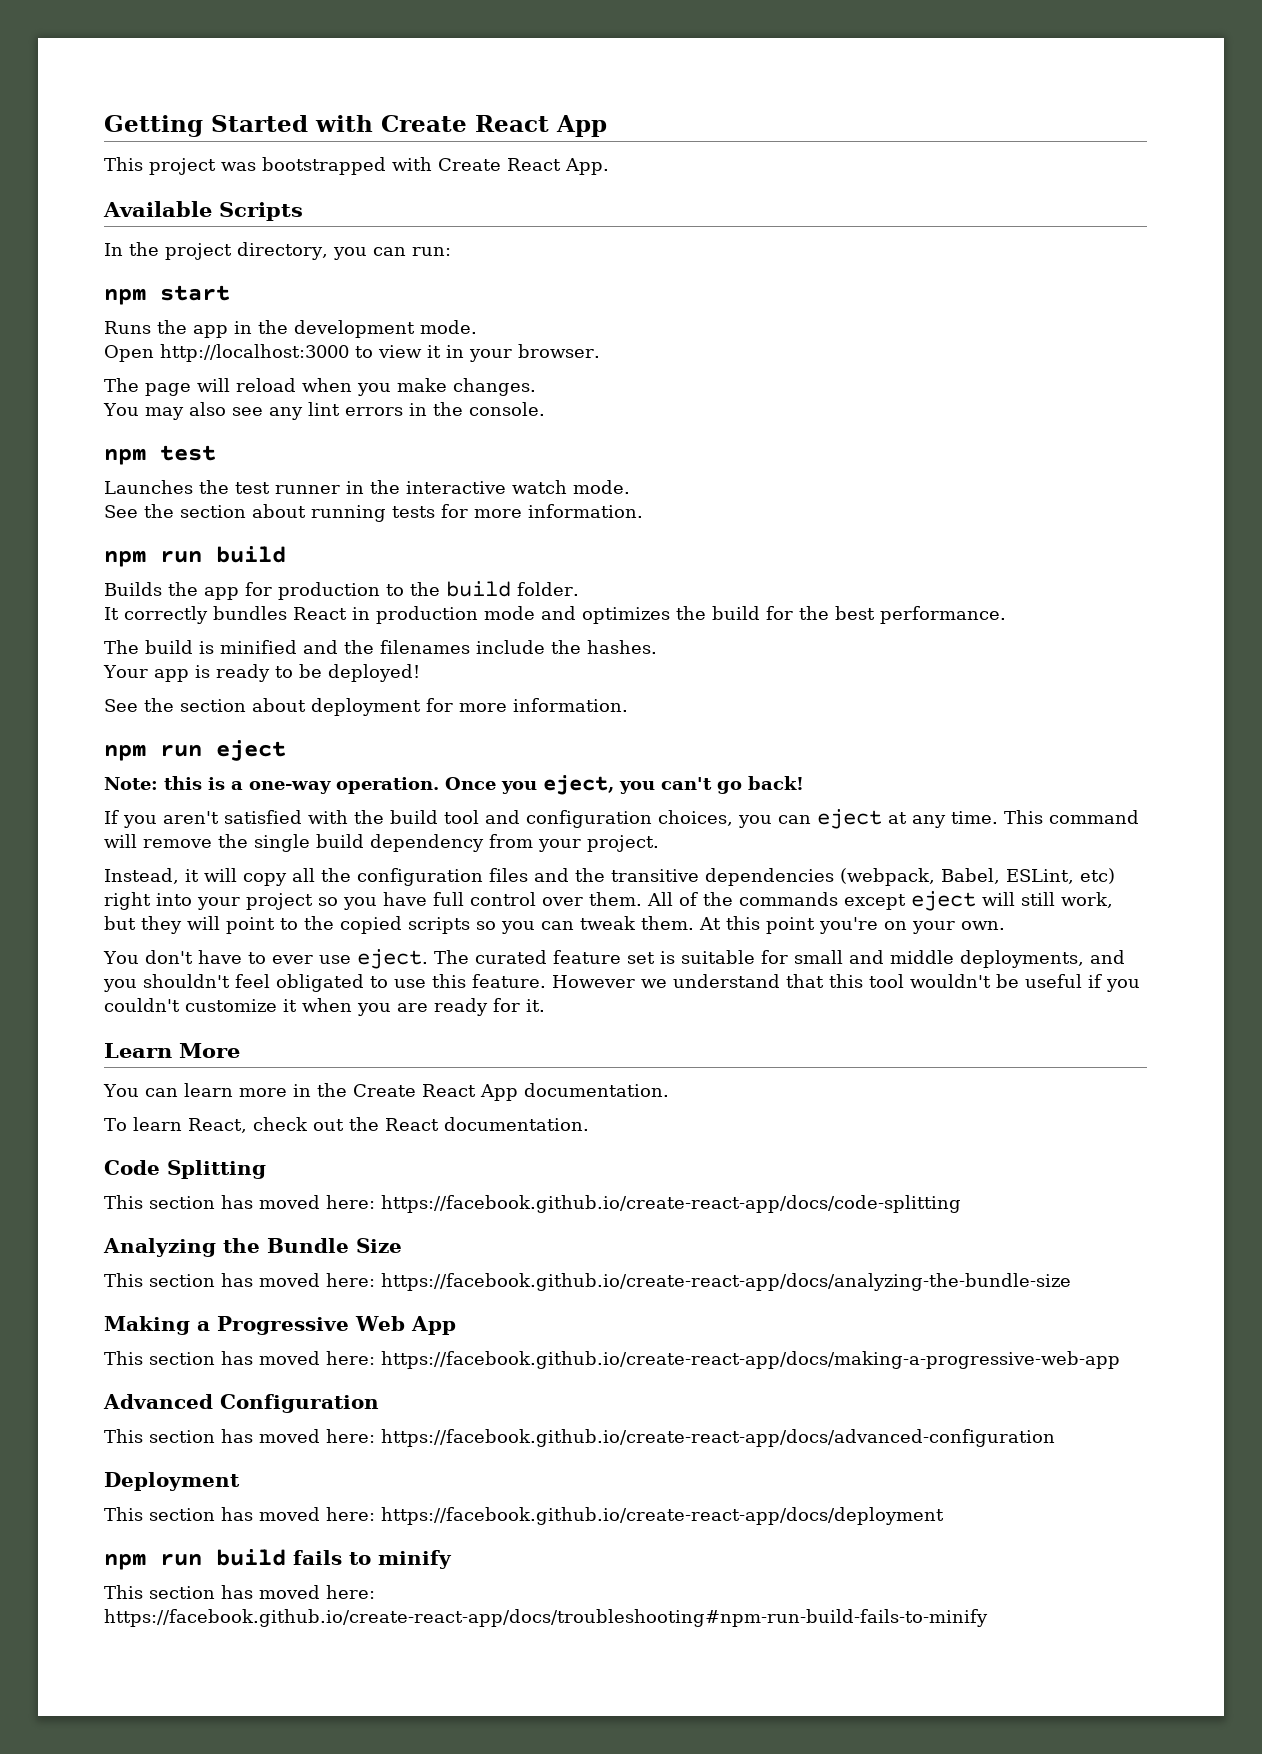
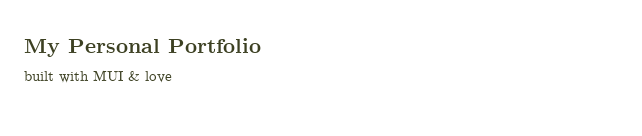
[104,115,607,137] [104,157,609,175] [103,201,303,221] [104,242,451,260] [104,285,230,305] [104,320,477,338] [104,344,600,362] [104,378,536,396] [103,402,545,420] [104,445,216,465] [104,480,630,494] [104,504,643,522] [104,546,286,567] [104,581,579,600] [104,606,1006,624] [104,640,657,654] [103,664,420,682] [104,698,628,716] [104,740,286,761] [104,775,804,795] [104,809,1139,829] [104,834,659,852] [104,868,1115,886] [104,891,1113,911] [104,916,1005,934] [103,949,1125,969] [103,974,1140,992] [104,998,545,1016] [104,1043,240,1058] [103,1083,669,1101] [104,1117,589,1133] [104,1160,266,1179] [104,1195,961,1213] [103,1238,402,1257] [104,1273,1071,1291] [104,1316,456,1335] [104,1351,1120,1369] [103,1394,379,1413] [104,1429,1055,1447] [104,1472,240,1491] [104,1507,944,1525] [104,1549,452,1570] [104,1585,375,1599] [104,1609,988,1627] Getting Started with Create React App // This project was bootstrapped with Create React App. // Available Scripts // In the project directory, you can run: // npm start // Runs the app in the development mode. // Open http://localhost:3000 to view it in your browser. // The page will reload when you make changes. // You may also see any lint errors in the console. // npm test // Launches the test runner in the interactive watch mode. // See the section about running tests for more information. // npm run build // Builds the app for production to the build folder. // It correctly bundles React in production mode and optimizes the build for the best performance. // The build is minified and the filenames include the hashes. // Your app is ready to be deployed! // See the section about deployment for more information. // npm run eject // Note: this is a one-way operation. Once you eject, you can't go back! // If you aren't satisfied with the build tool and configuration choices, you can eject at any time. This command will remove the single build dependency from your project. // Instead, it will copy all the configuration files and the transitive dependencies (webpack, Babel, ESLint, etc) right into your project so you have full control over them. All of the commands except eject will still work, but they will point to the copied scripts so you can tweak them. At this point you're on your own. // You don't have to ever use eject. The curated feature set is suitable for small and middle deployments, and you shouldn't feel obligated to use this feature. However we understand that this tool wouldn't be useful if you couldn't customize it when you are ready for it. // Learn More // You can learn more in the Create React App documentation. // To learn React, check out the React documentation. // Code Splitting // This section has moved here: https://facebook.github.io/create-react-app/docs/code-splitting // Analyzing the Bundle Size // This section has moved here: https://facebook.github.io/create-react-app/docs/analyzing-the-bundle-size // Making a Progressive Web App // This section has moved here: https://facebook.github.io/create-react-app/docs/making-a-progressive-web-app // Advanced Configuration // This section has moved here: https://facebook.github.io/create-react-app/docs/advanced-configuration // Deployment // This section has moved here: https://facebook.github.io/create-react-app/docs/deployment // npm run build fails to minify // This section has moved here: https://facebook.github.io/create-react-app/docs/troubleshooting#npm-run-build-fails-to-minify -> [24,38,261,57] [24,70,172,83] My Personal Portfolio // built with MUI & love

